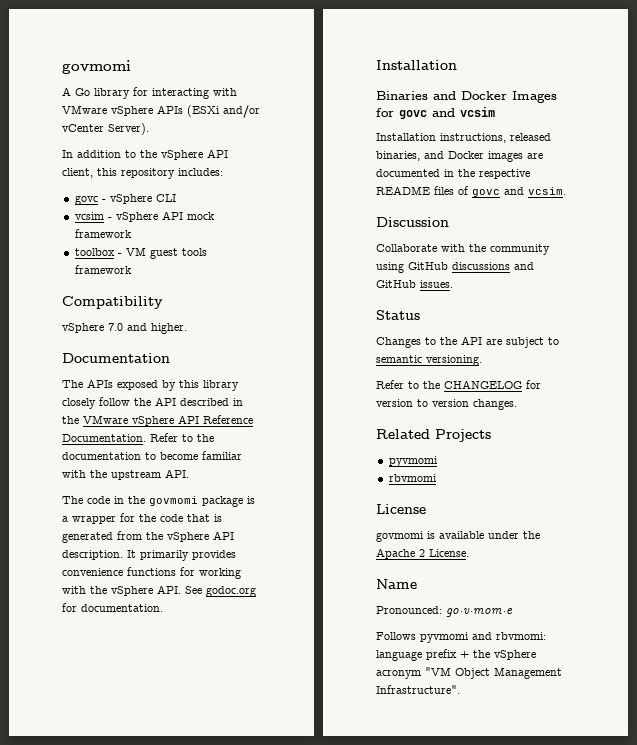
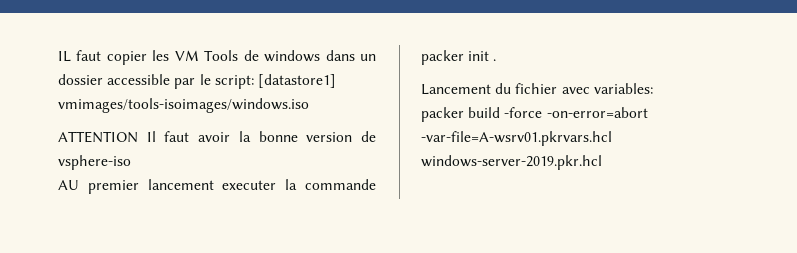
[62,60,131,74] [62,87,237,99] [62,105,260,118] [62,123,149,135] [62,149,228,160] [62,168,223,179] [74,194,176,205] [74,211,215,222] [74,229,132,238] [74,247,207,259] [74,265,132,274] [62,296,163,309] [62,323,187,334] [62,353,170,363] [62,379,239,391] [62,397,243,409] [62,415,253,426] [62,433,214,442] [62,451,242,460] [62,469,189,480] [62,496,255,507] [62,513,222,524] [62,531,234,543] [62,550,236,561] [62,567,241,579] [62,585,256,597] [62,603,163,612] [376,60,457,70] [376,91,557,103] [376,106,495,119] [376,133,551,143] [376,151,543,162] [376,169,530,179] [376,186,566,197] [376,217,449,227] [376,244,550,255] [376,262,534,273] [376,280,453,288] [376,310,420,320] [376,336,559,348] [376,355,482,366] [376,380,541,389] [376,399,517,410] [376,429,491,442] [388,456,438,467] [388,474,437,482] [376,504,426,514] [376,531,540,542] [376,548,469,559] [376,579,417,589] [376,606,513,617] [376,632,546,643] [376,649,536,661] [376,667,562,679] [376,685,460,694] govmomi // A Go library for interacting with VMware vSphere APIs (ESXi and/or vCenter Server). // In addition to the vSphere API client, this repository includes: // govc - vSphere CLI // vcsim - vSphere API mock framework // toolbox - VM guest tools framework // Compatibility // vSphere 7.0 and higher. // Documentation // The APIs exposed by this library closely follow the API described in the VMware vSphere API Reference Documentation. Refer to the documentation to become familiar with the upstream API. // The code in the govmomi package is a wrapper for the code that is generated from the vSphere API description. It primarily provides convenience functions for working with the vSphere API. See godoc.org for documentation. // Installation // Binaries and Docker Images for govc and vcsim // Installation instructions, released binaries, and Docker images are documented in the respective README files of govc and vcsim. // Discussion // Collaborate with the community using GitHub discussions and GitHub issues. // Status // Changes to the API are subject to semantic versioning. // Refer to the CHANGELOG for version to version changes. // Related Projects // pyvmomi // rbvmomi // License // govmomi is available under the Apache 2 License. // Name // Pronounced: go·v·mom·e // Follows pyvmomi and rbvmomi: language prefix + the vSphere acronym "VM Object Management Infrastructure". -> [58,50,377,65] [58,74,336,89] [58,98,309,113] [58,131,377,143] [58,155,131,170] [58,179,376,194] [421,50,497,65] [421,83,653,95] [421,107,648,122] [421,131,612,146] [421,155,602,170] IL faut copier les VM Tools de windows dans un dossier accessible par le script: [datastore1] vmimages/tools-isoimages/windows.iso // ATTENTION Il faut avoir la bonne version de vsphere-iso // AU premier lancement executer la commande packer init . // Lancement du fichier avec variables: // packer build -force -on-error=abort -var-file=A-wsrv01.pkrvars.hcl windows-server-2019.pkr.hcl

